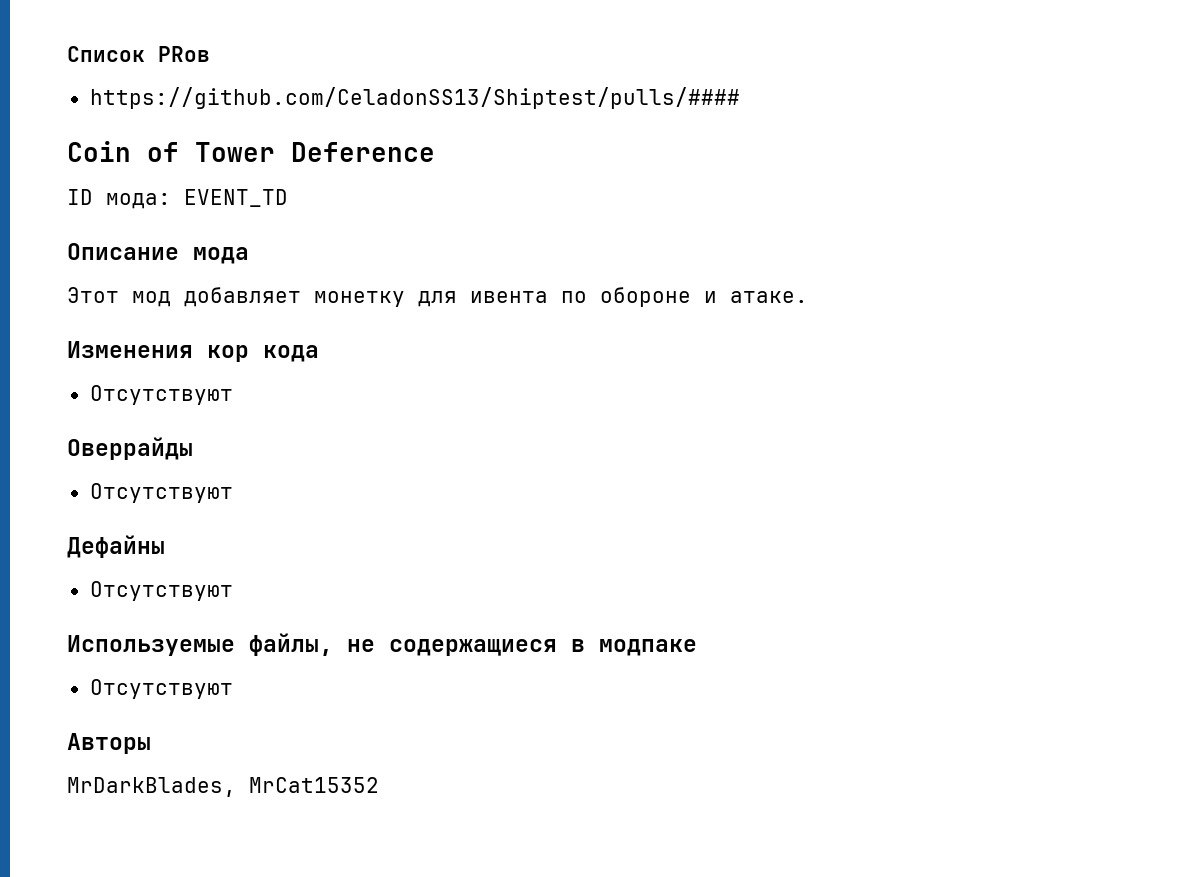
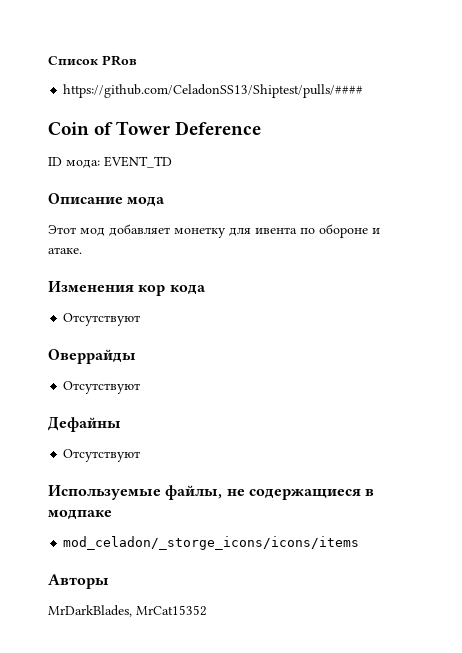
[89,679,233,699] Отсутствуют -> [63,536,360,550] mod_celadon/_storge_icons/icons/items

